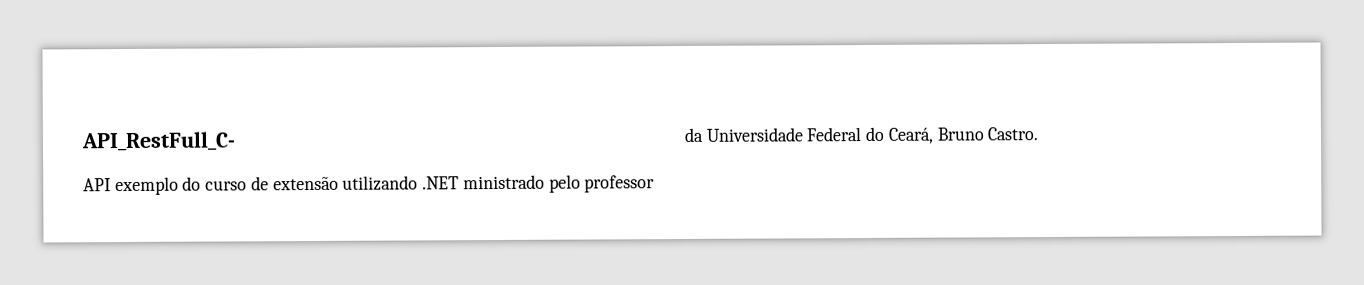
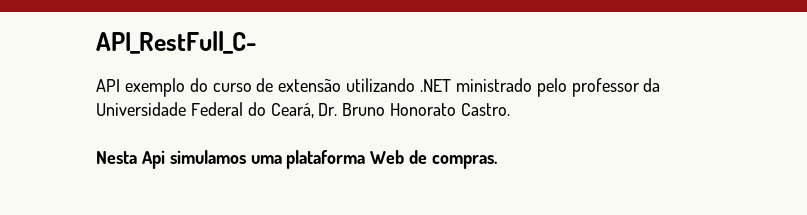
[936,127,1039,141] Bruno Castro. -> [318,103,511,116] [96,150,498,169] Dr. Bruno Honorato Castro. // Nesta Api simulamos uma plataforma Web de compras.

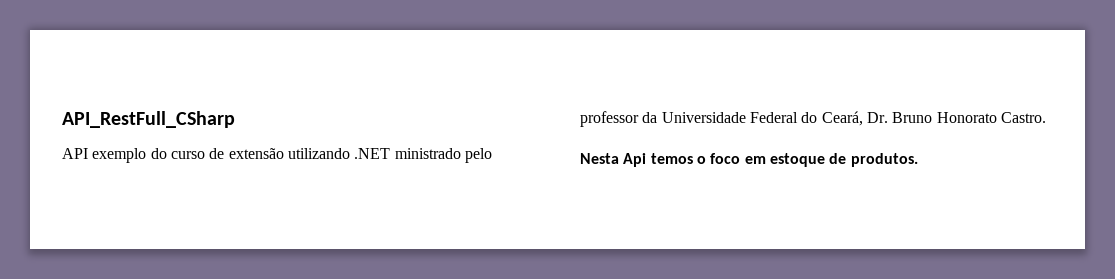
[96,31,257,54] API_RestFull_C- -> [62,111,235,128] API_RestFull_CSharp
[169,150,498,169] simulamos uma plataforma Web de compras. -> [650,153,918,167] temos o foco em estoque de produtos.

